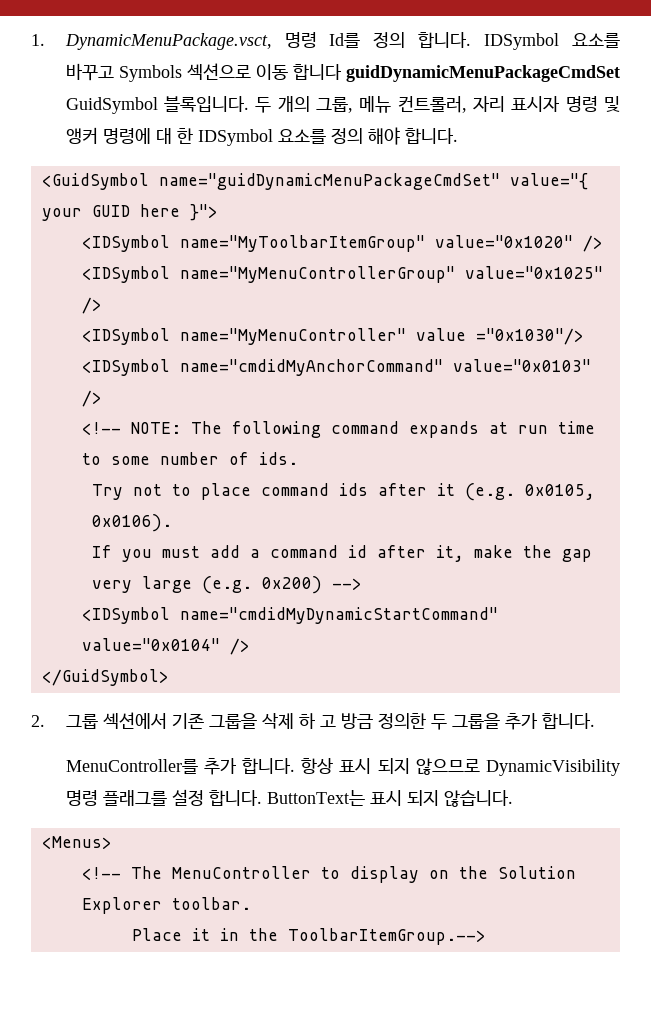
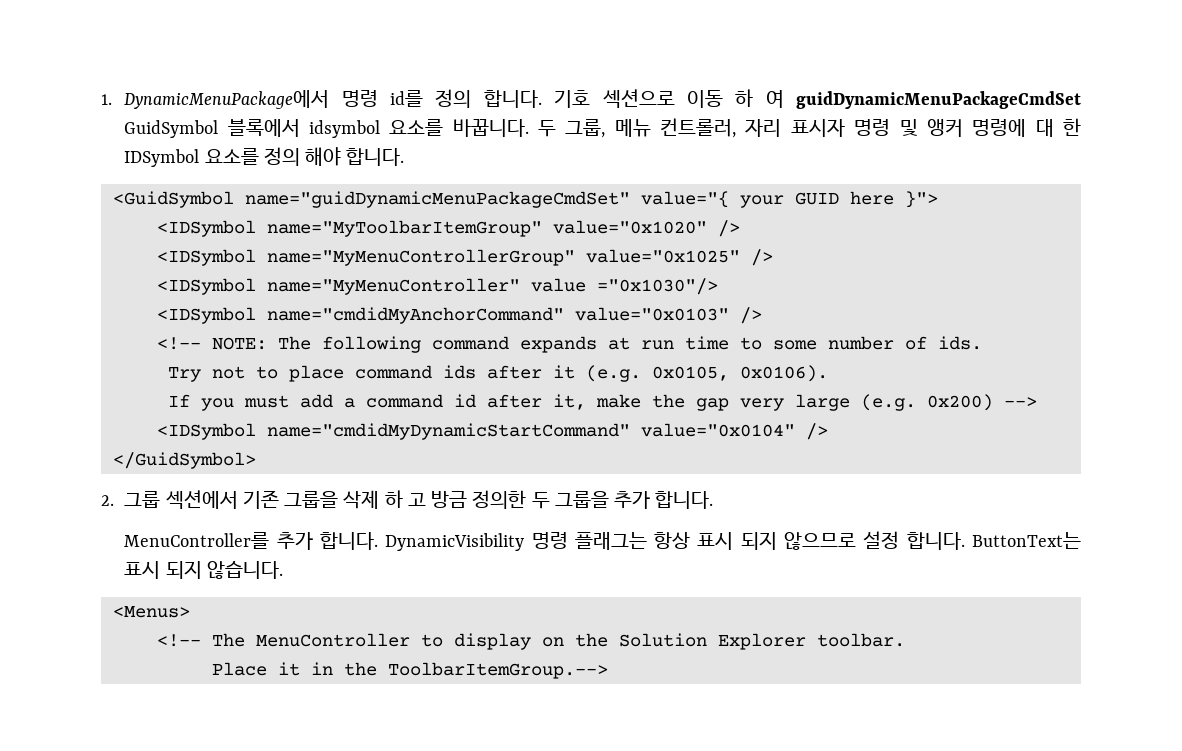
[64,32,621,50] [65,63,620,82] [65,96,310,114] DynamicMenuPackage.vsct, 명령 Id를 정의 합니다. IDSymbol 요소를 바꾸고 Symbols 섹션으로 이동 합니다 guidDynamicMenuPackageCmdSet GuidSymbol 블록입니다. 두 개의 -> [124,89,1081,109] [124,119,557,138] DynamicMenuPackage에서 명령 id를 정의 합니다. 기호 섹션으로 이동 하 여 guidDynamicMenuPackageCmdSet GuidSymbol 블록에서 idsymbol 요소를 바꿉니다. 두
(296, 766) none -> [385,532,647,551] DynamicVisibility 명령 플래그는
[486,759,620,776] [65,790,167,806] DynamicVisibility 명령 플래그를 -> (857, 541) none

